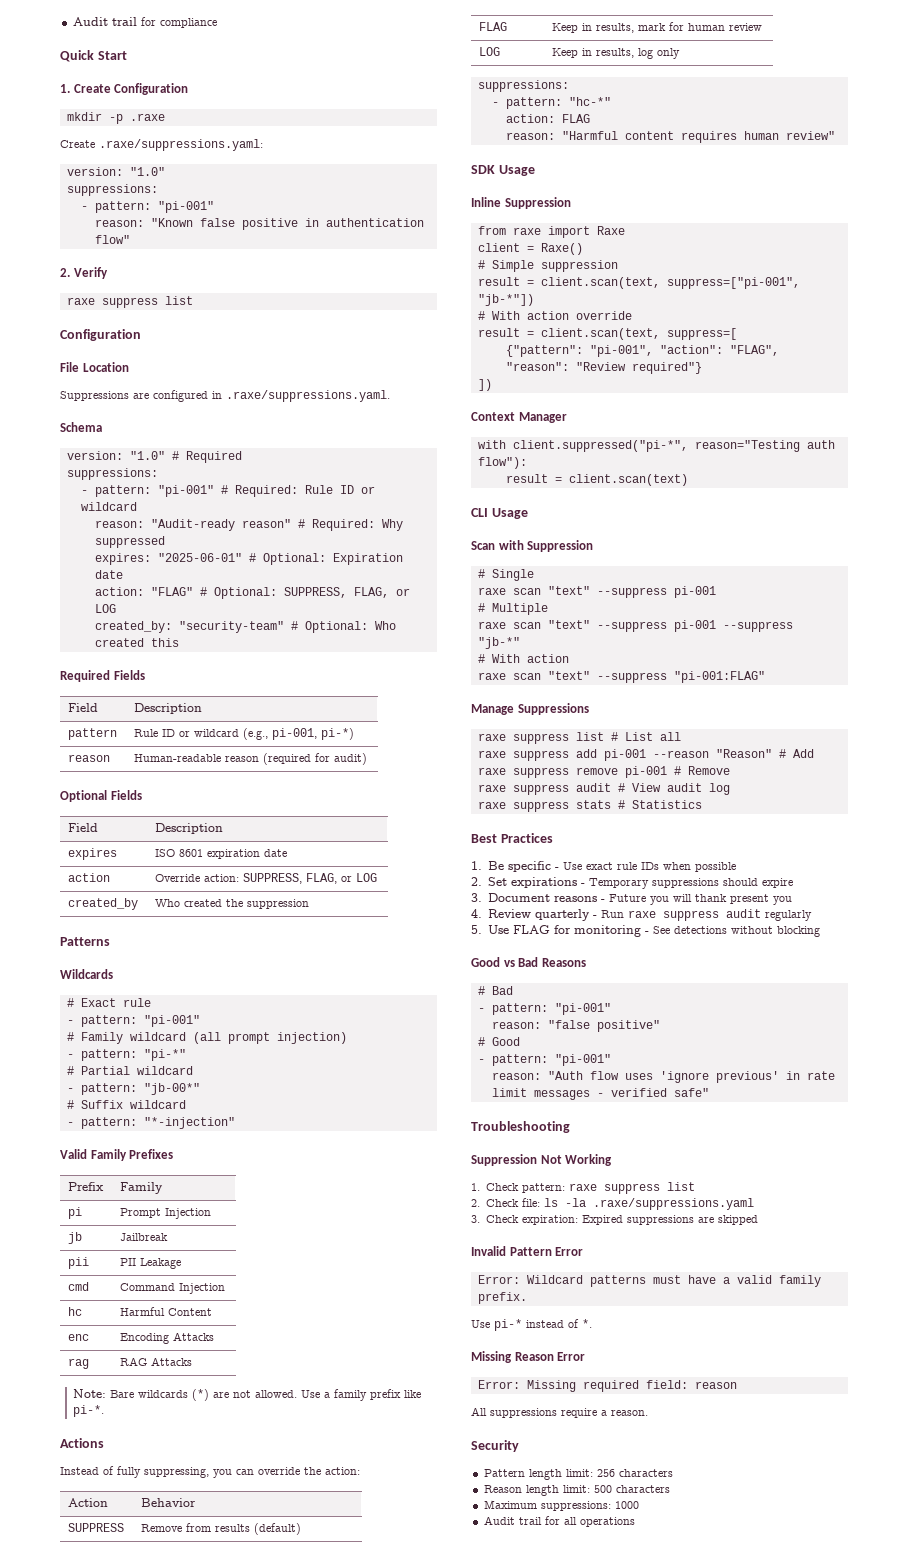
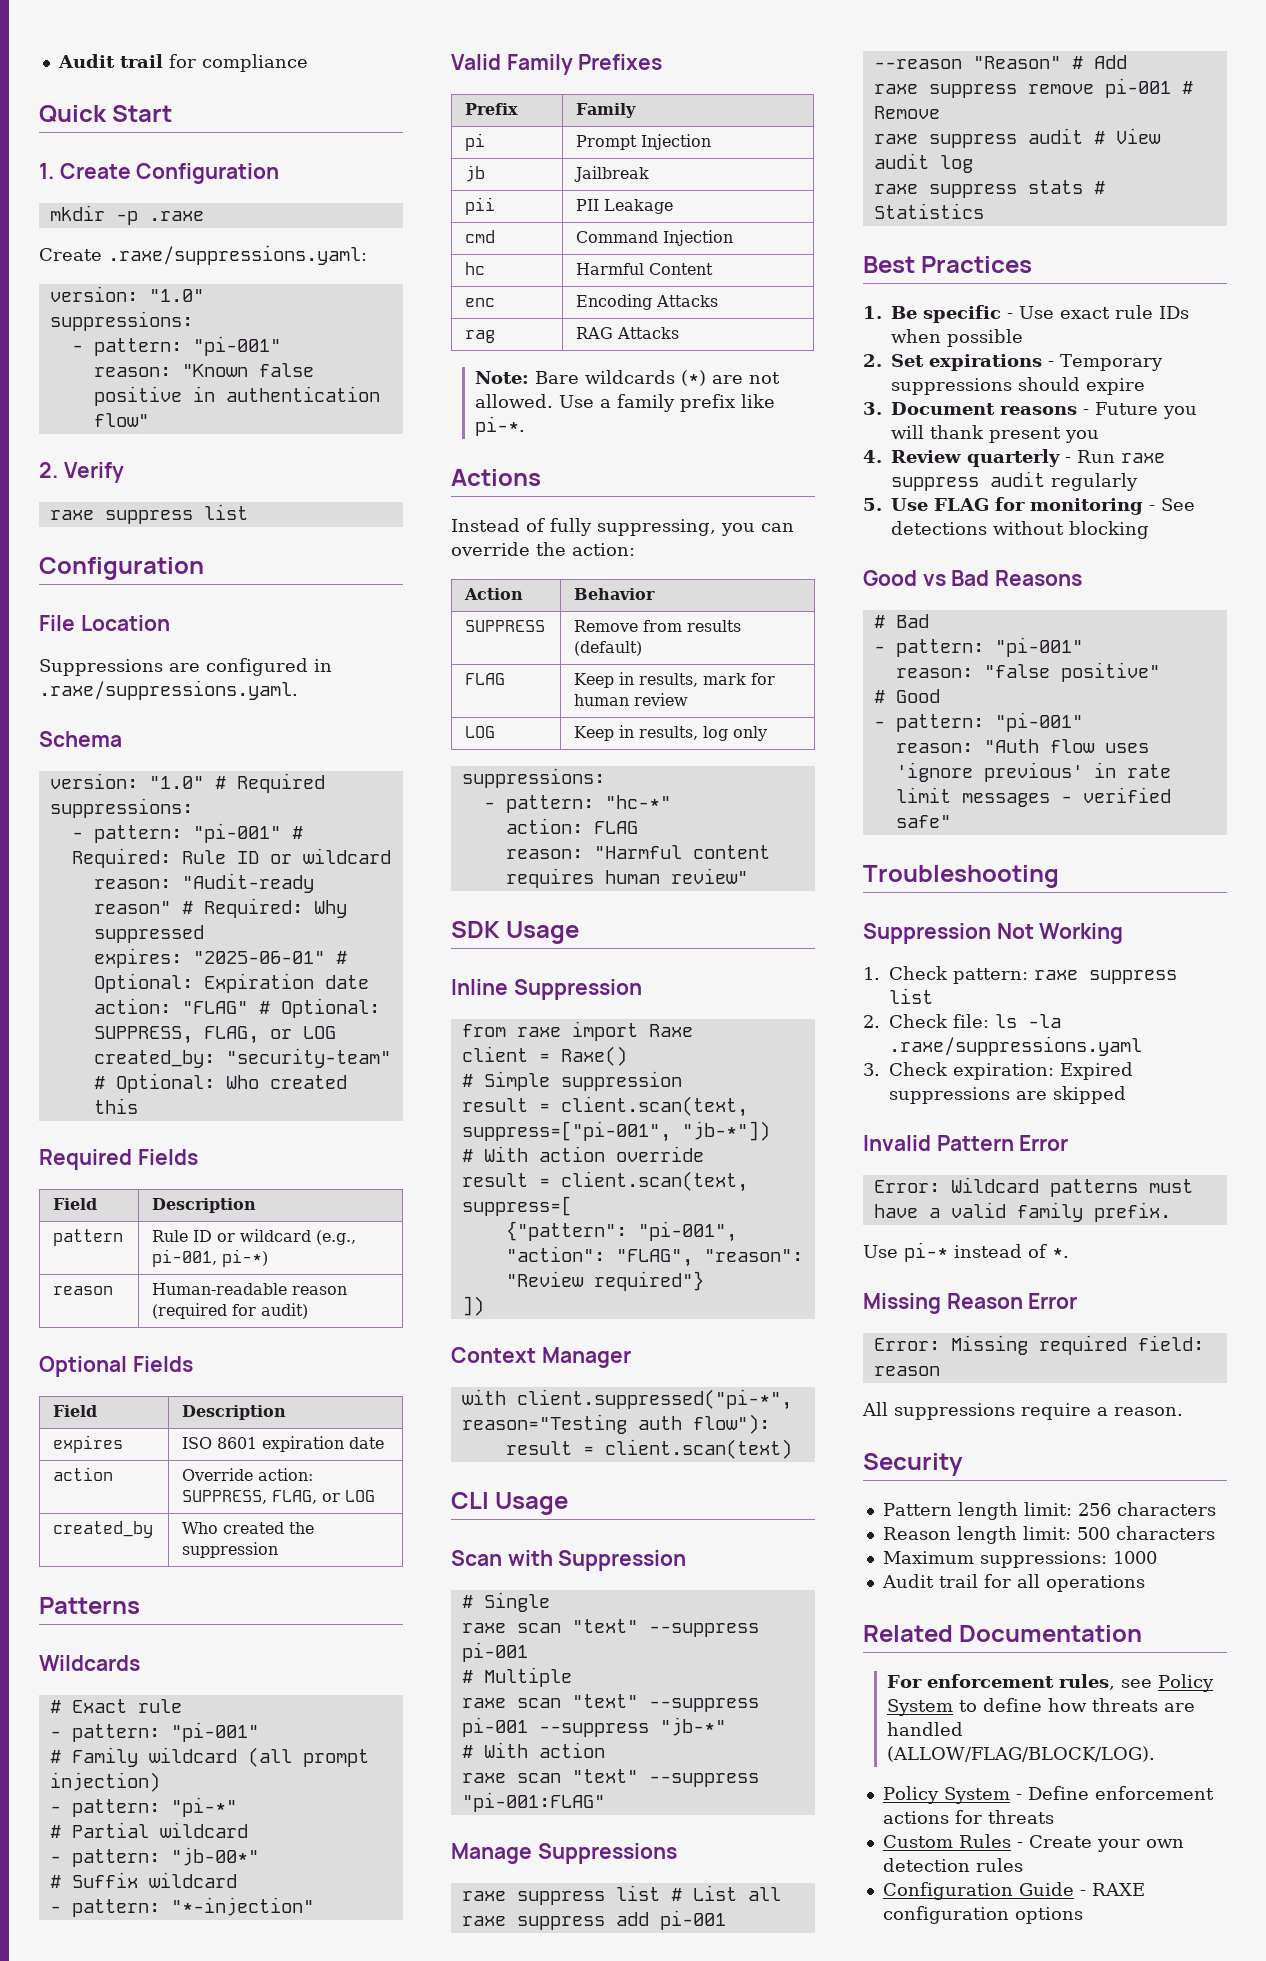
(635, 1522) none -> [863,1625,1143,1642] [887,1674,1214,1692] [887,1698,1196,1716] [887,1722,964,1736] [887,1746,1156,1762] [882,1786,1214,1804] [882,1810,1054,1824] [882,1834,1184,1852] [882,1858,1023,1872] [882,1882,1145,1900] [882,1906,1083,1924] // Related Documentation // For enforcement rules, see Policy System to define how threats are handled (ALLOW/FLAG/BLOCK/LOG). // Policy System - Define enforcement actions for threats // Custom Rules - Create your own detection rules // Configuration Guide - RAXE configuration options

